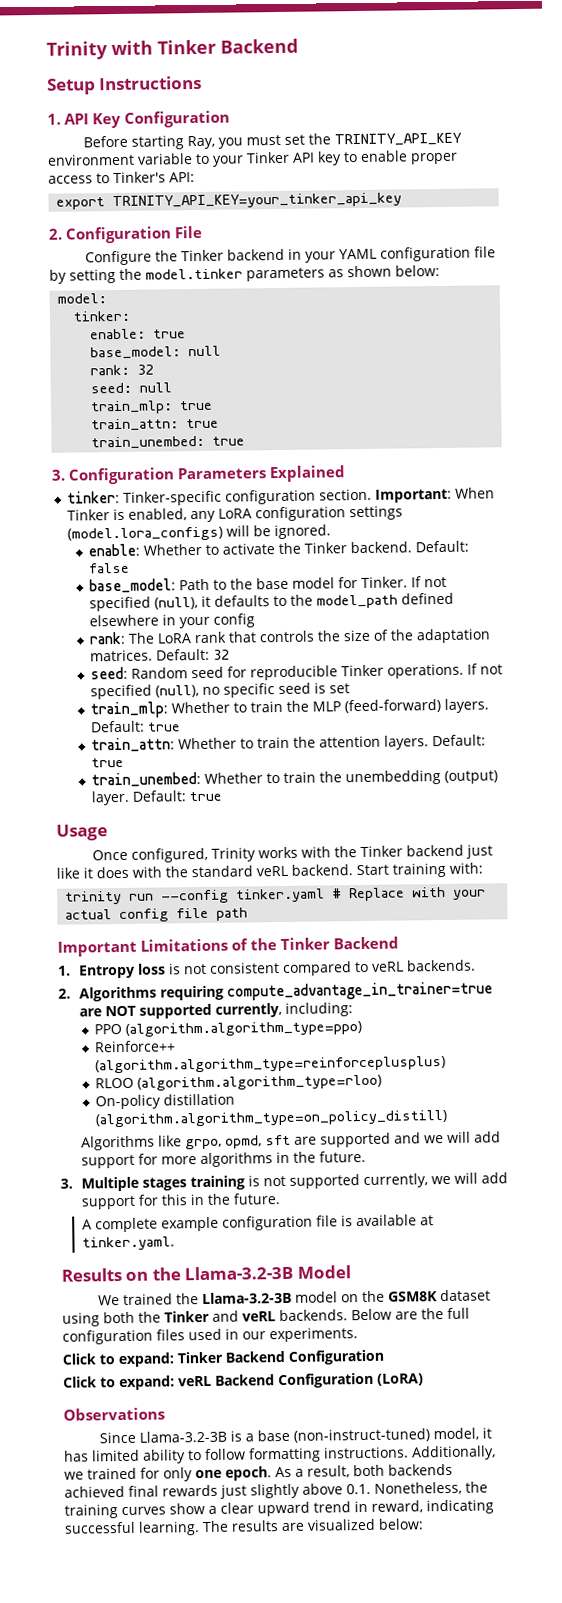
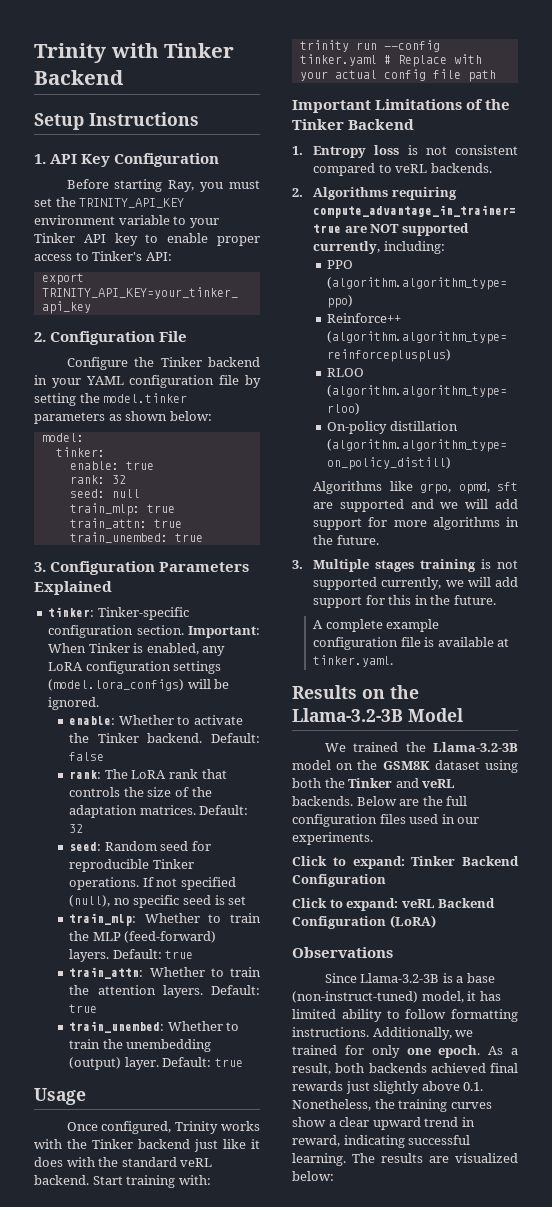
[90,345,222,360] // base_model: null -> (154, 465) none
[89,576,448,594] [89,592,455,612] [89,613,256,629] // base_model: Path to the base model for Tinker. If not specified (null), it defaults to the model_path defined elsewhere in your config -> (105, 756) none

